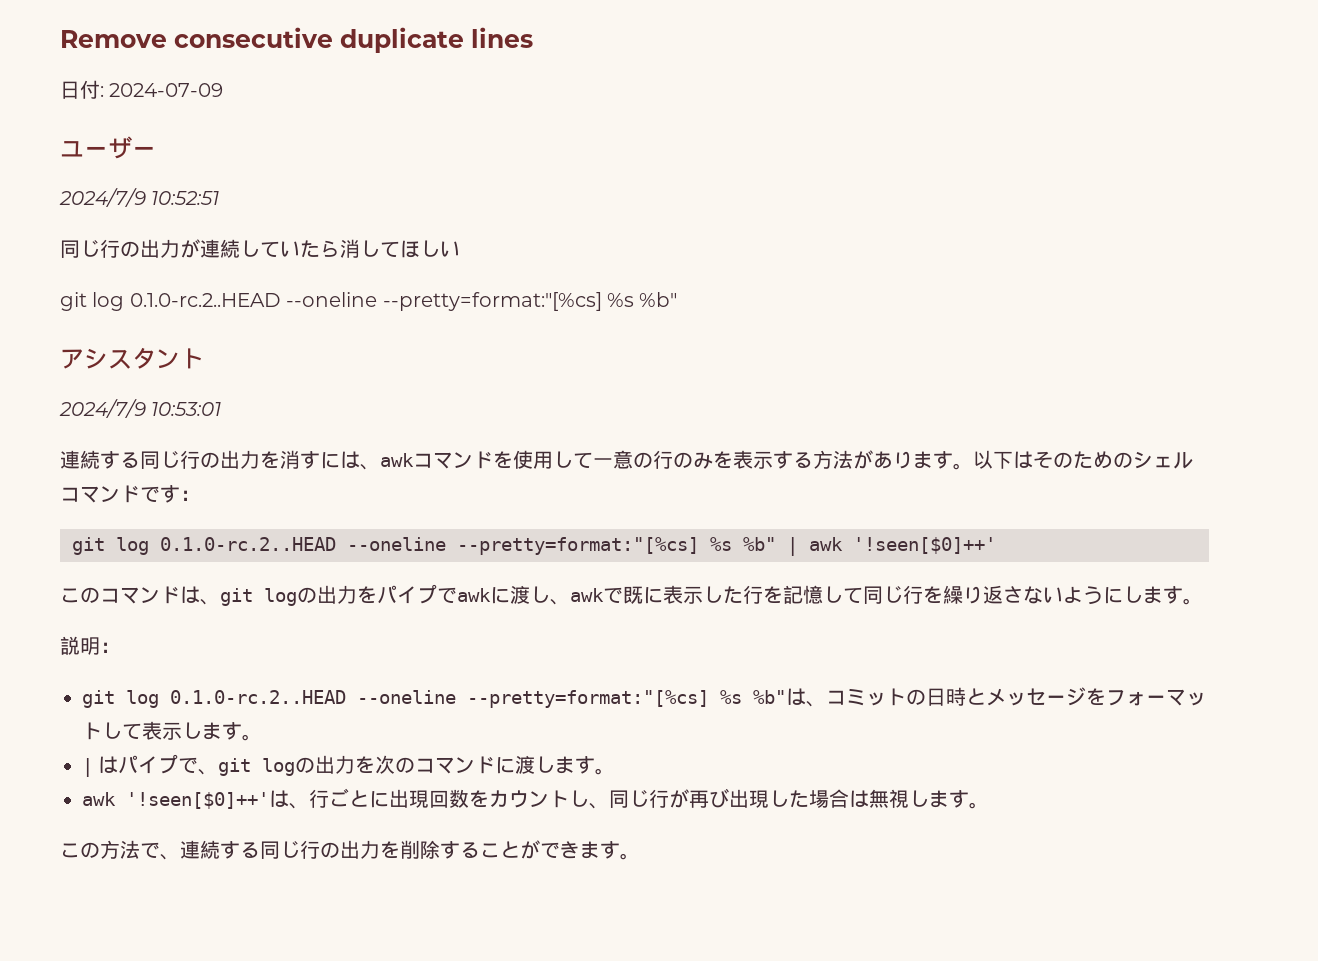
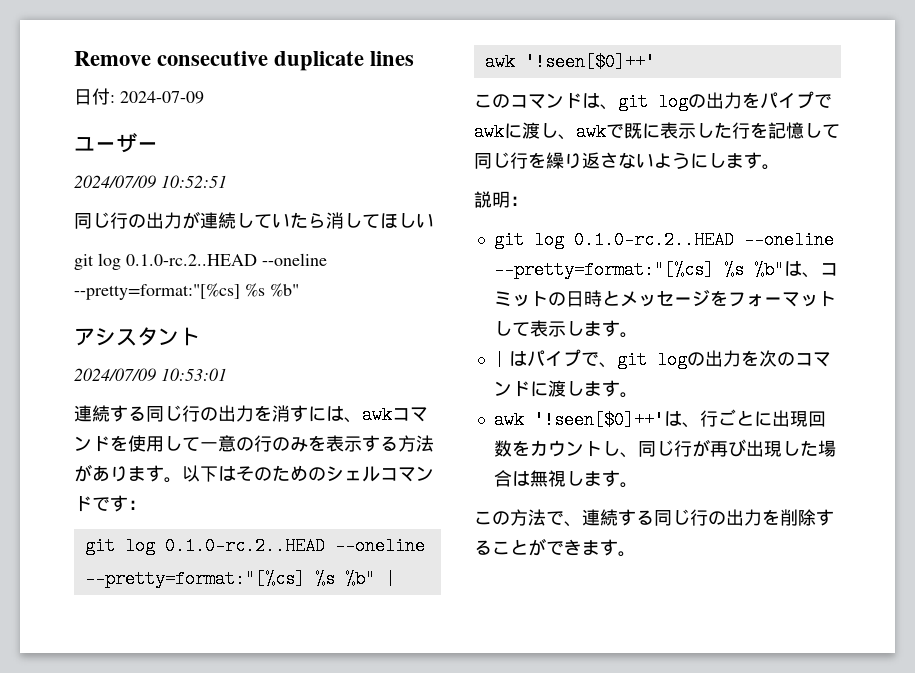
[59,188,146,207] 2024/7/9 -> [74,175,156,188] 2024/07/09
[59,399,146,418] 2024/7/9 -> [74,368,156,381] 2024/07/09

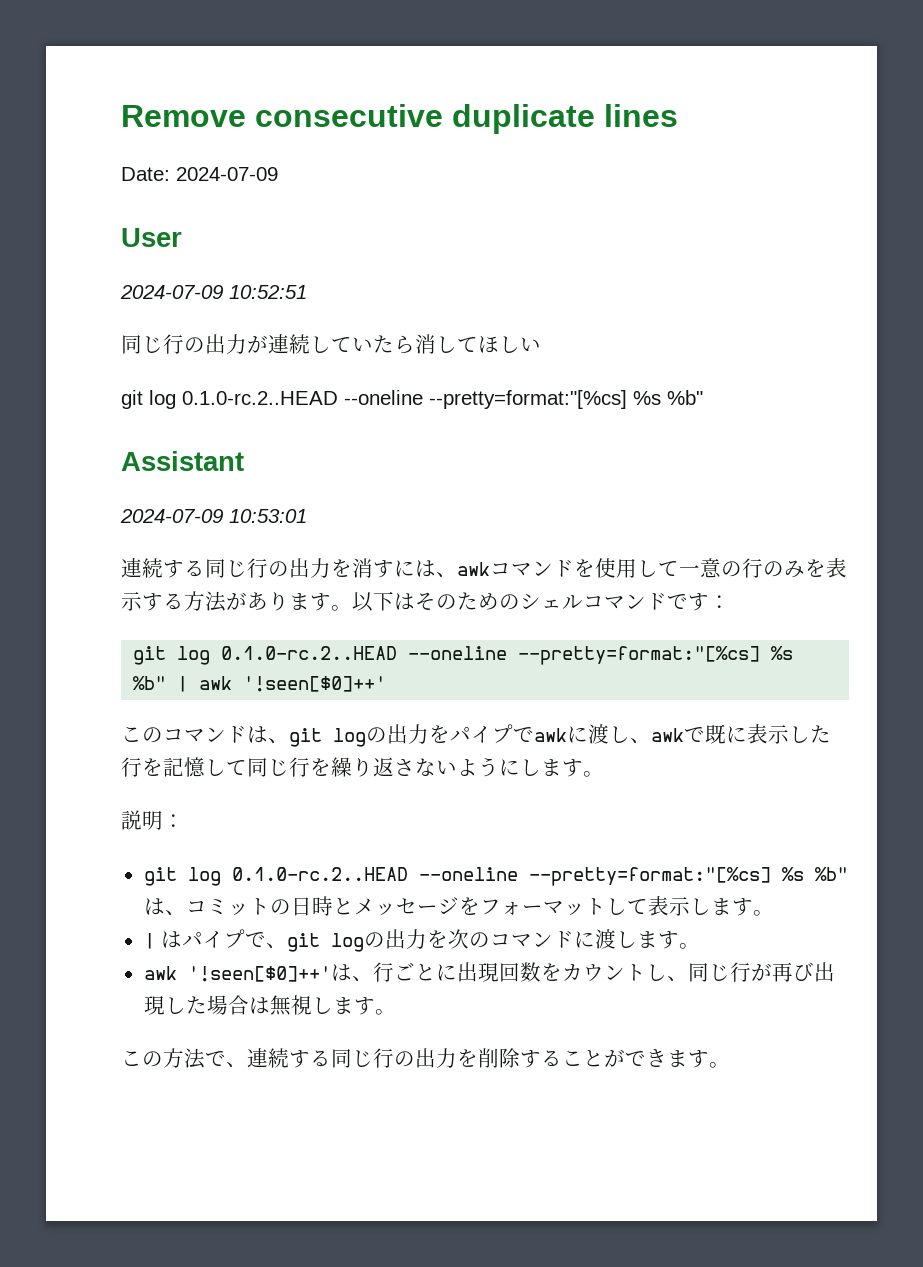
[74,88,115,105] 日付: -> [121,167,170,181] Date:
[74,133,158,153] [74,175,156,188] ユーザー // 2024/07/09 -> [121,228,182,247] [120,285,223,299] User // 2024-07-09
[74,327,200,346] [74,368,156,381] アシスタント // 2024/07/09 -> [121,451,244,471] [120,509,223,523] Assistant // 2024-07-09

